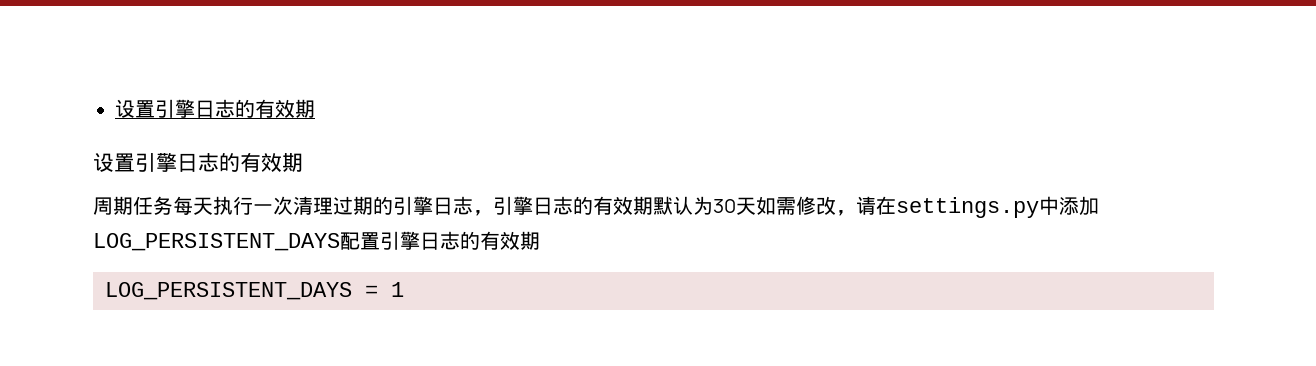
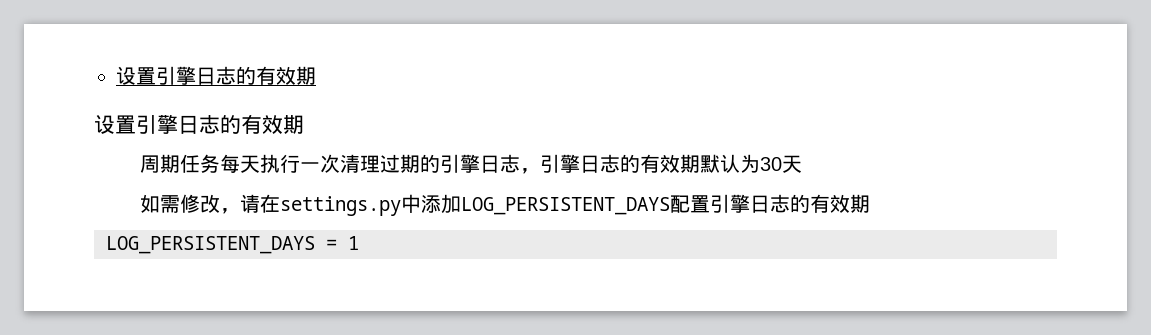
(756, 206) none -> (802, 164) //

